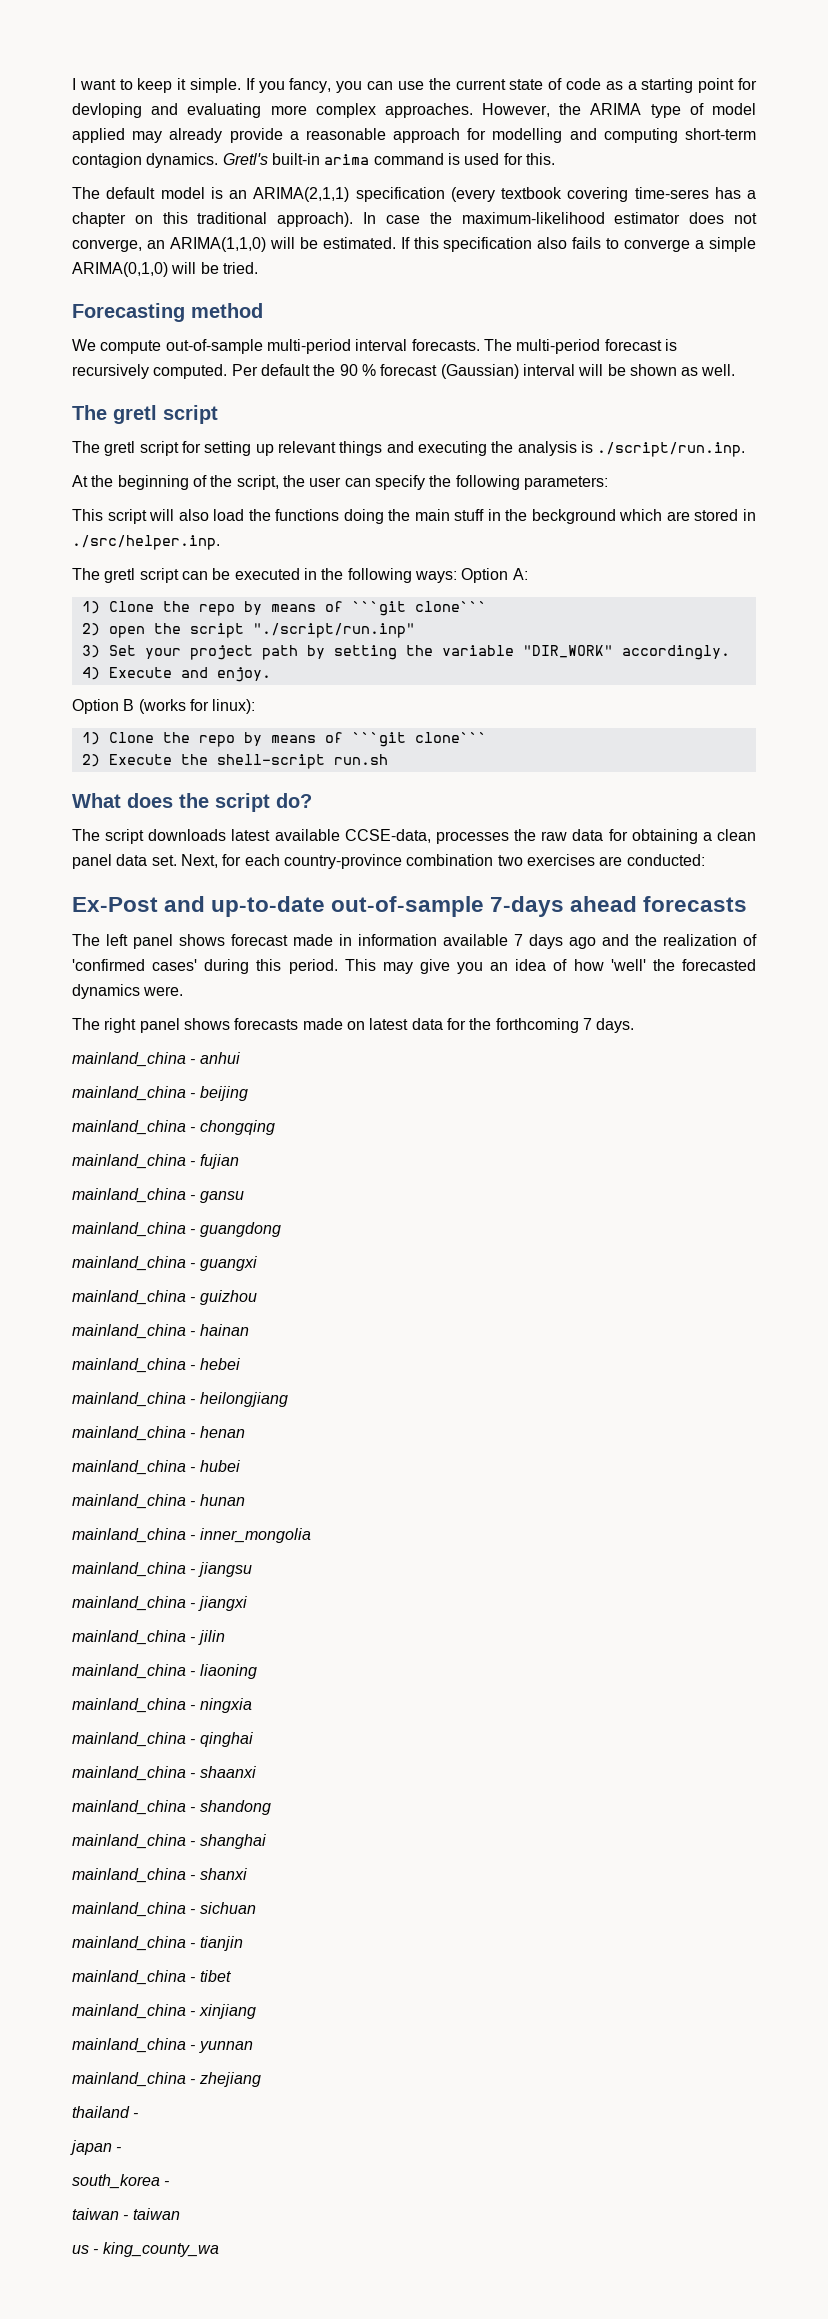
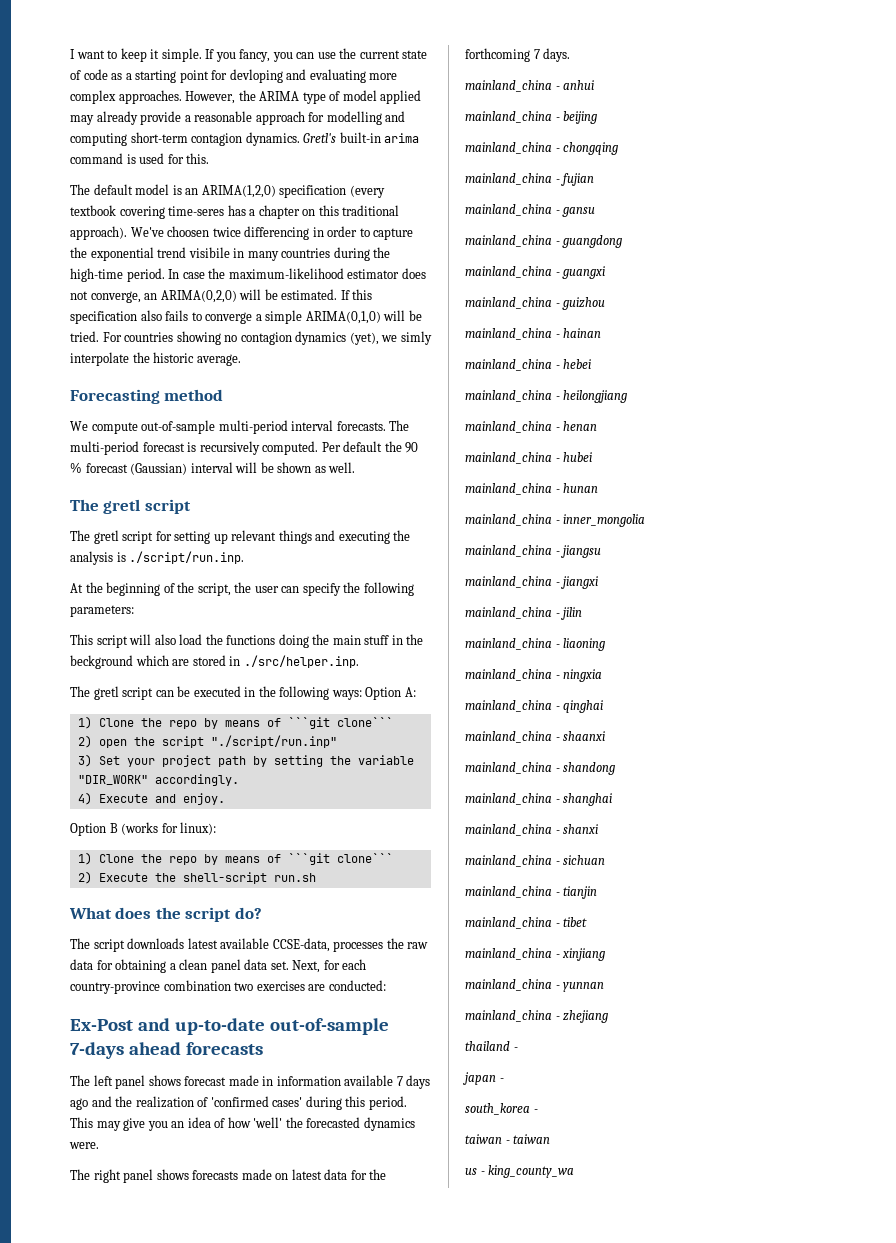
[253,187,350,202] ARIMA(2,1,1) -> [201,185,276,198] ARIMA(1,2,0)
(354, 219) none -> [130,226,414,240] [70,247,391,261] [70,268,165,282] We've choosen twice differencing in order to capture the exponential trend visibile in many countries during the high-time period.
[169,237,266,252] ARIMA(1,1,0) -> [160,290,237,303] ARIMA(0,2,0)
(258, 268) none -> [102,331,432,345] [70,352,241,366] For countries showing no contagion dynamics (yet), we simly interpolate the historic average.

